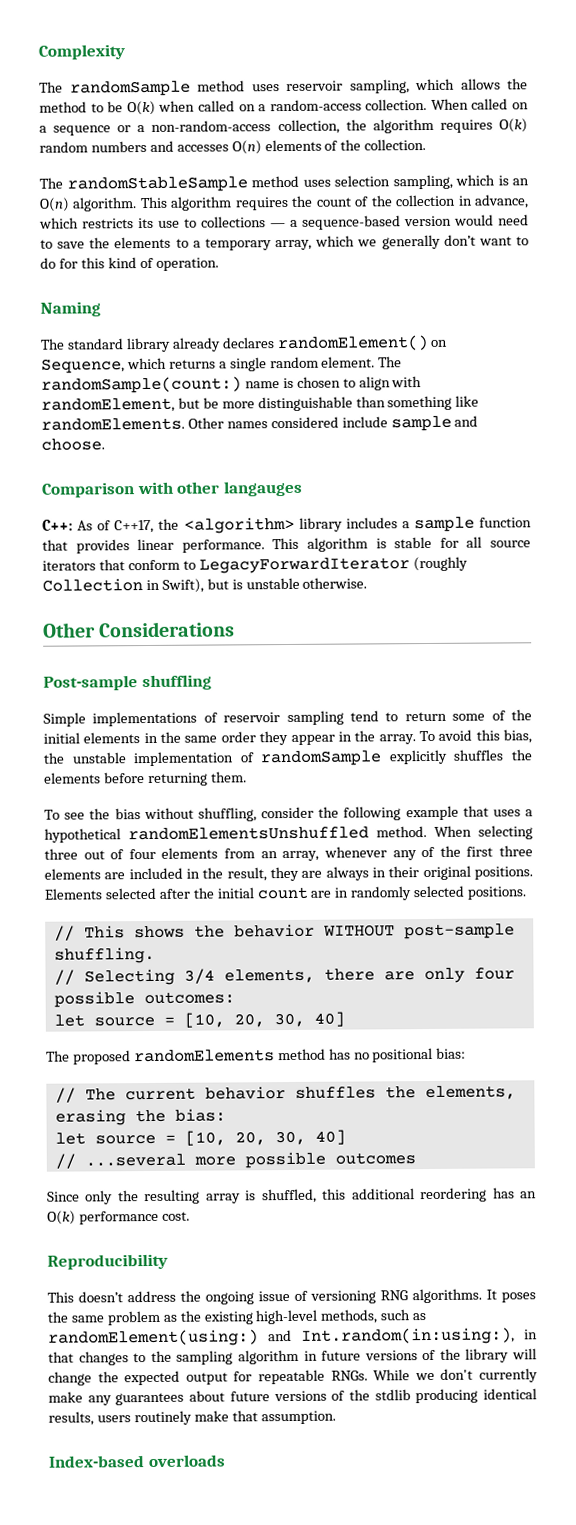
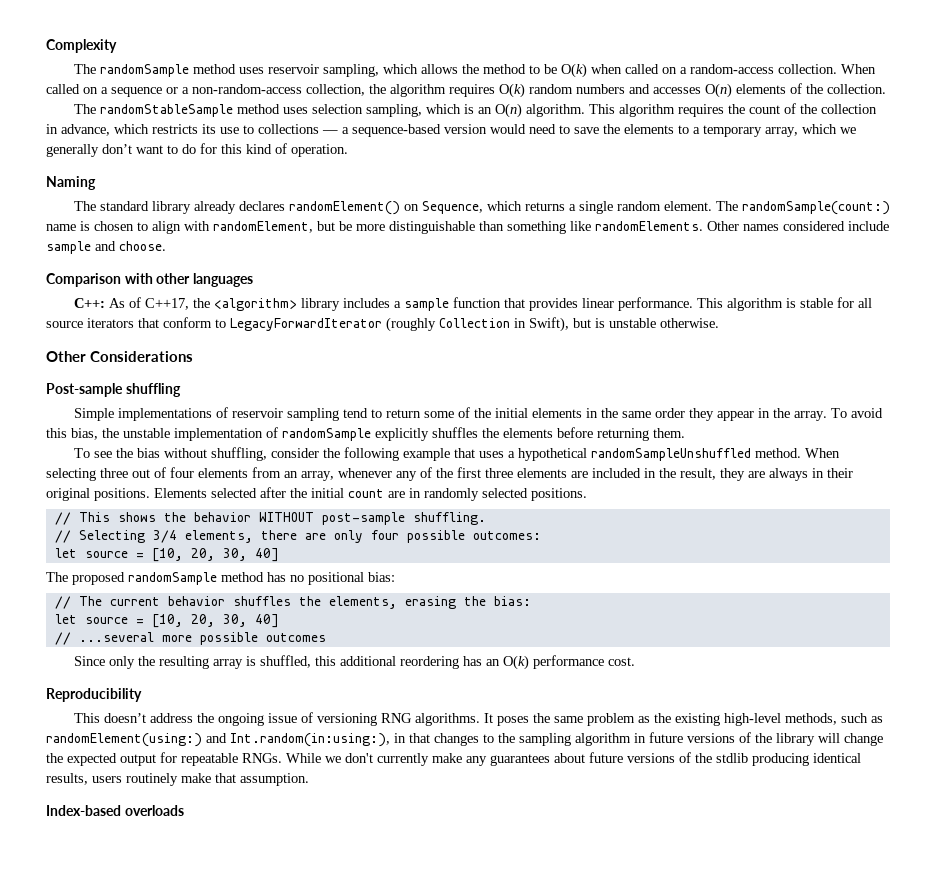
[222,480,303,497] langauges -> [192,273,253,287] languages
[128,826,369,841] randomElementsUnshuffled -> [590,448,751,461] randomSampleUnshuffled
[133,1049,275,1063] randomElements -> [128,572,217,585] randomSample

